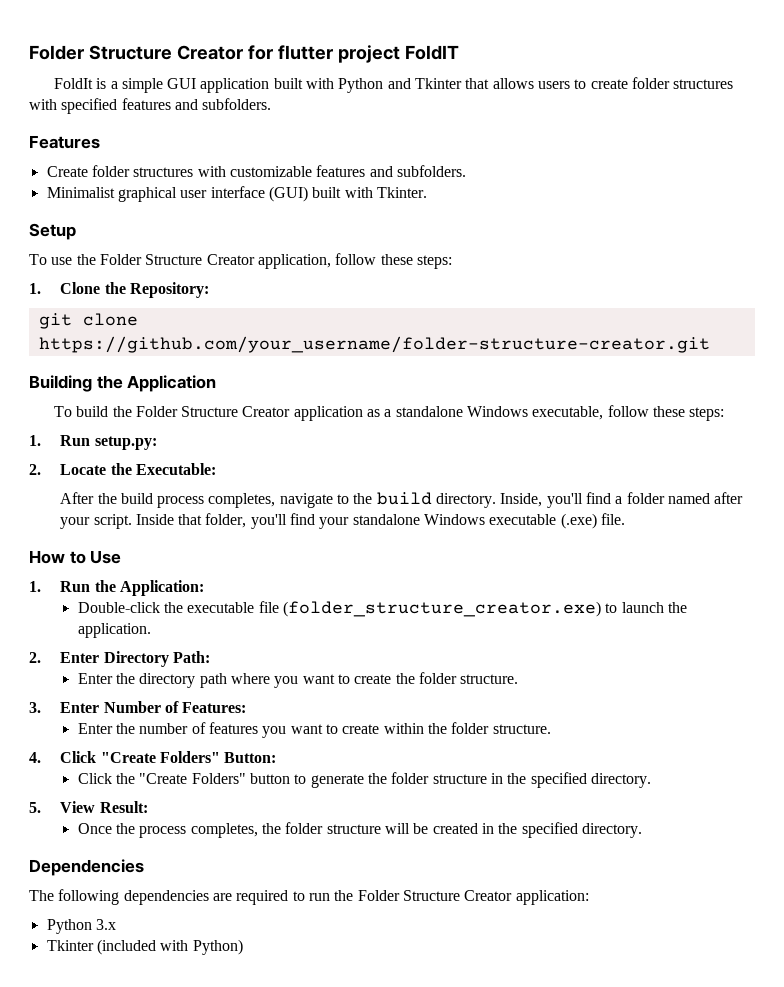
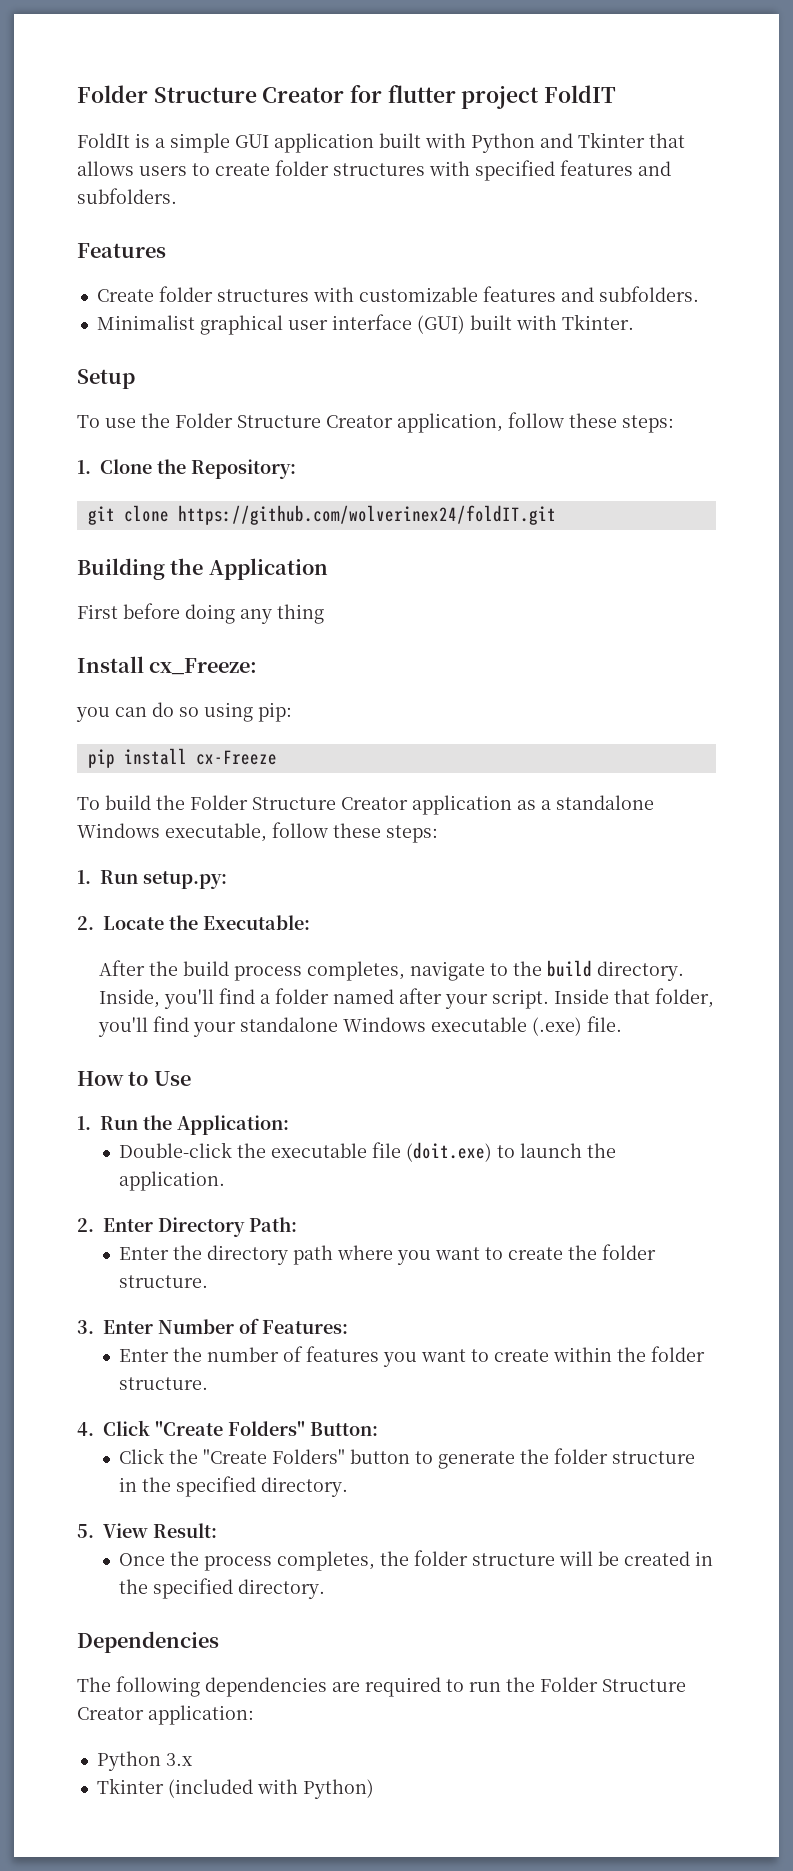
[38,336,710,353] https://github.com/your_username/folder-structure-creator.git -> [177,505,556,525] https://github.com/wolverinex24/foldIT.git
(217, 383) none -> [77,603,324,624] [77,656,258,675] [76,702,292,722] [87,748,277,768] // First before doing any thing // Install cx_Freeze: // you can do so using pip: // pip install cx-Freeze
[283,601,602,617] (folder_structure_creator.exe) -> [405,1142,492,1162] (doit.exe)

